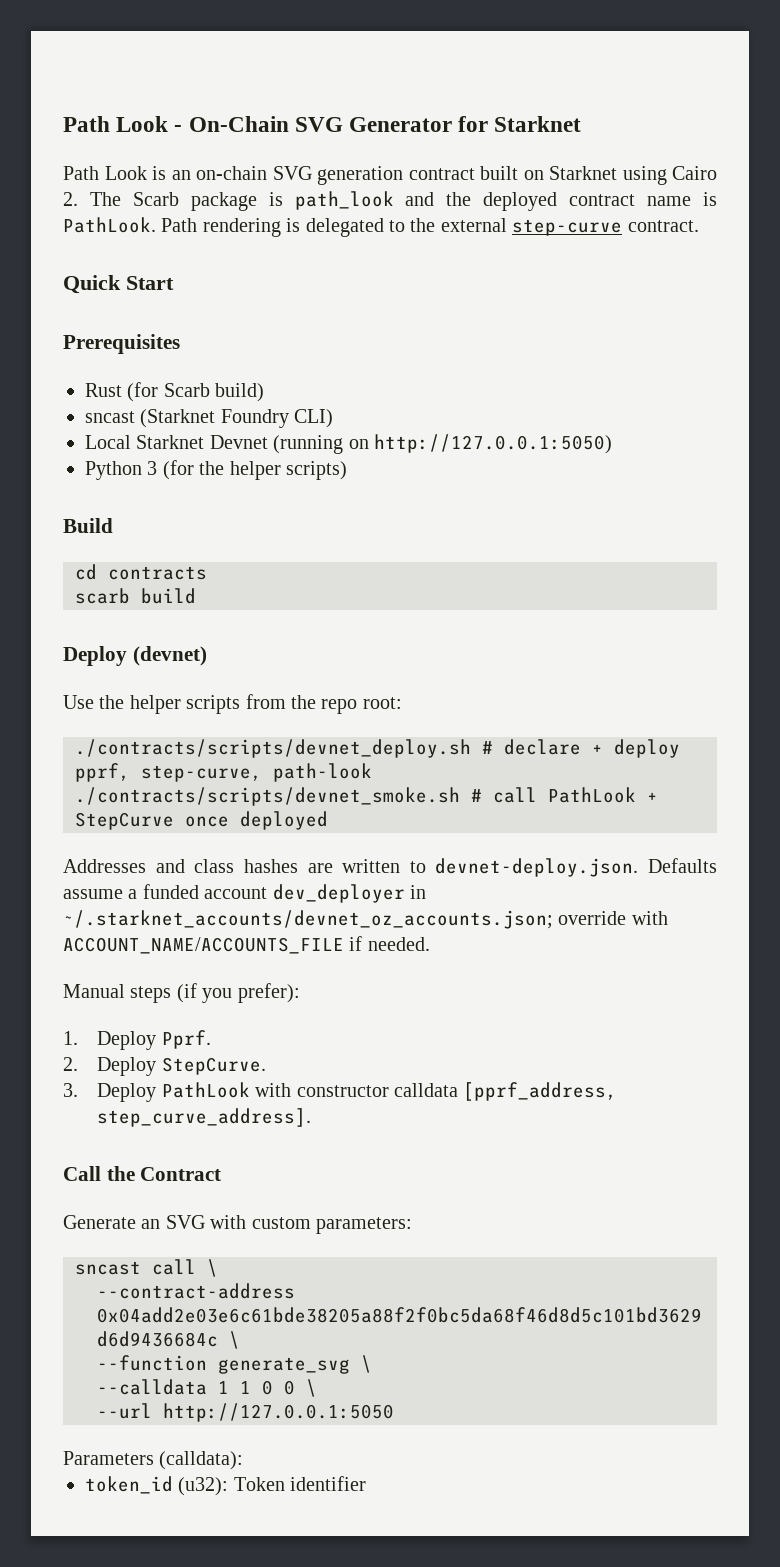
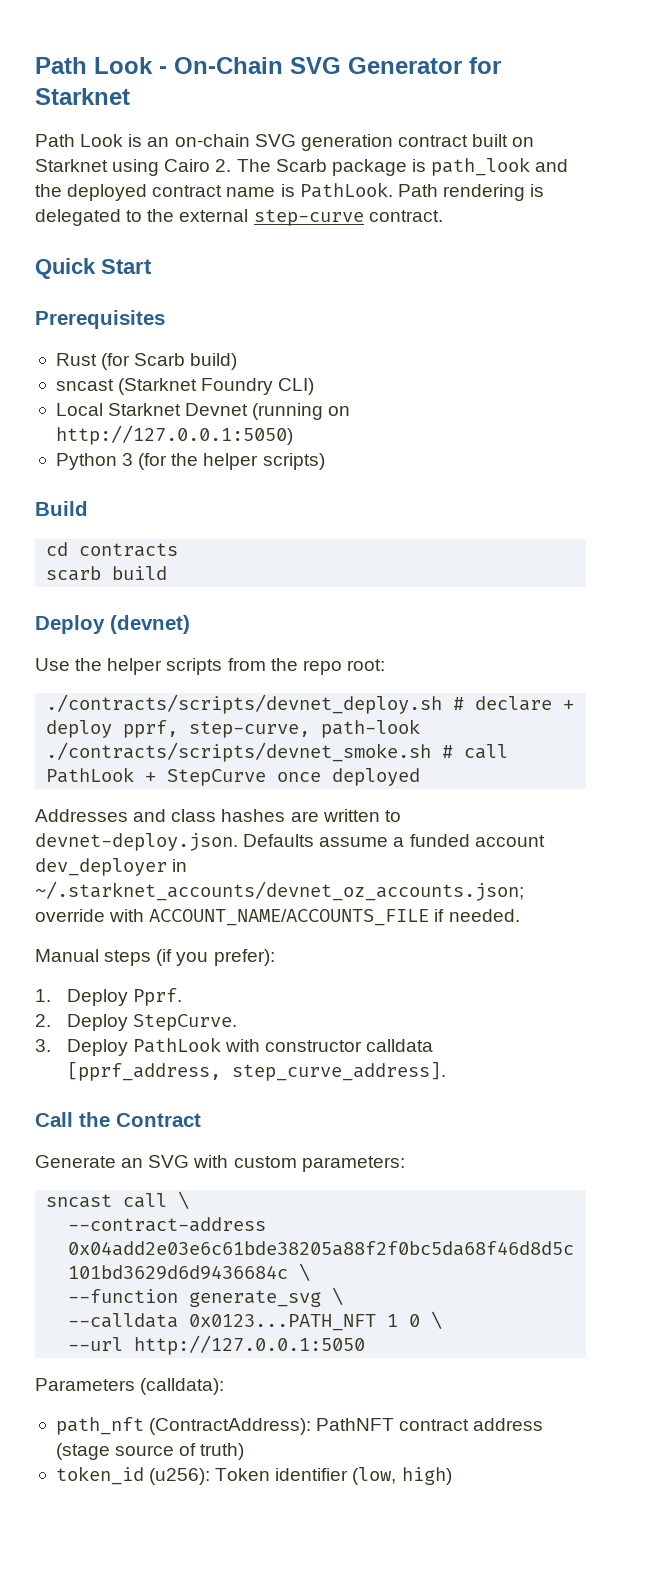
[218,1380,273,1395] 1 1 0 -> [189,1314,399,1331] 0x0123...PATH_NFT 1
(244, 1460) none -> [55,1417,544,1435] [55,1443,245,1460] // path_nft (ContractAddress): PathNFT contract address (stage source of truth)
[178,1477,229,1496] (u32): -> [149,1468,211,1485] (u256):
(367, 1483) none -> [352,1467,452,1485] (low, high)

